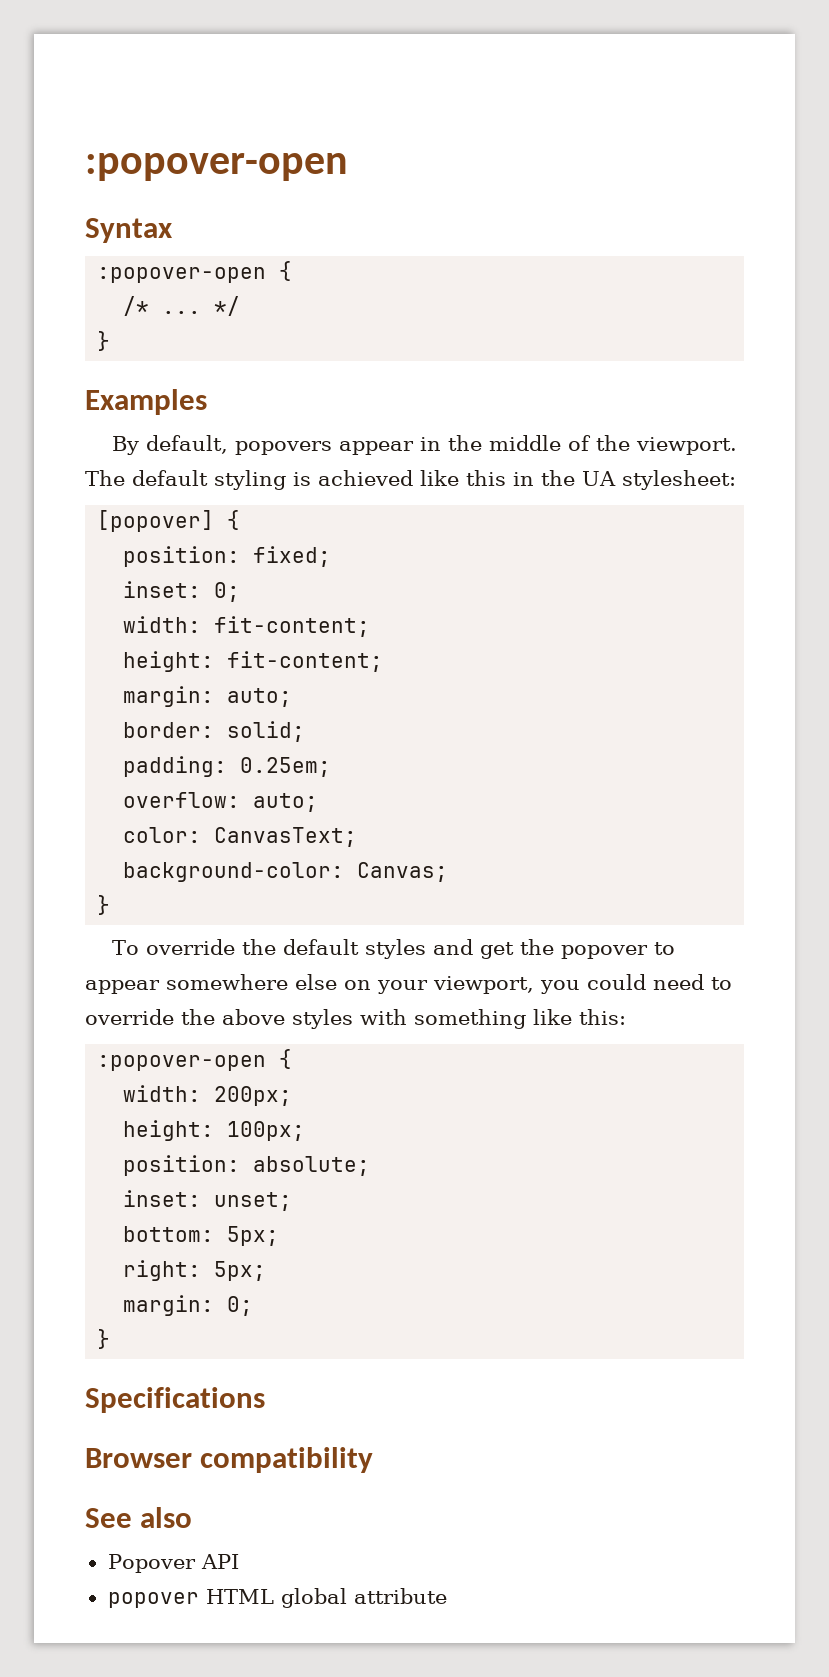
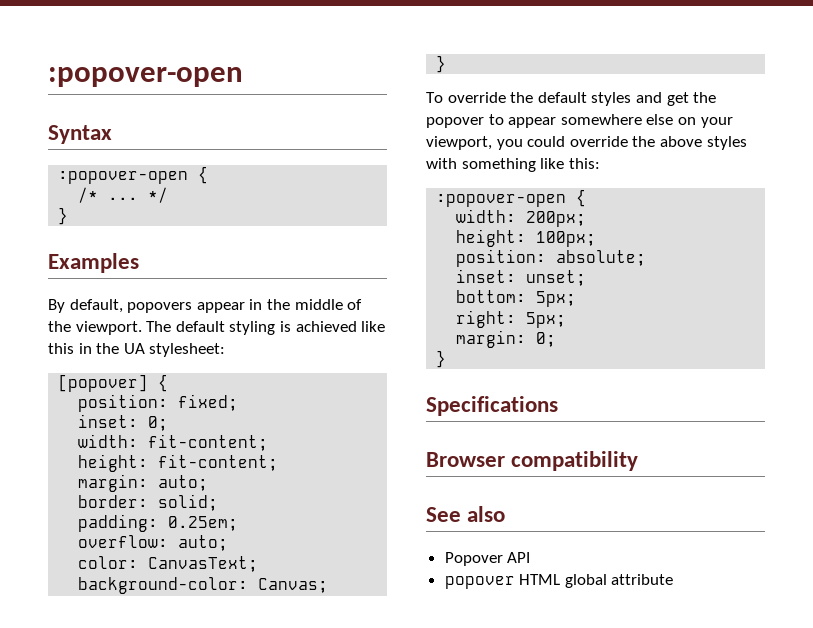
[653,974,732,990] need to -> (566, 141) none

